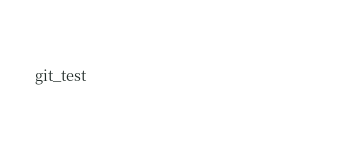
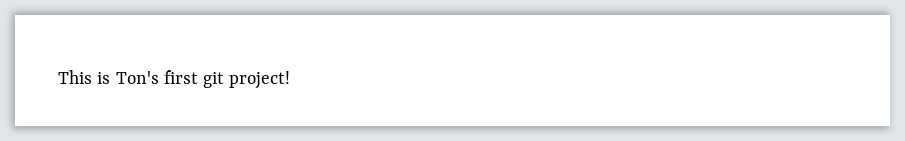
[35,69,87,85] git_test -> [58,70,291,89] This is Ton's first git project!

